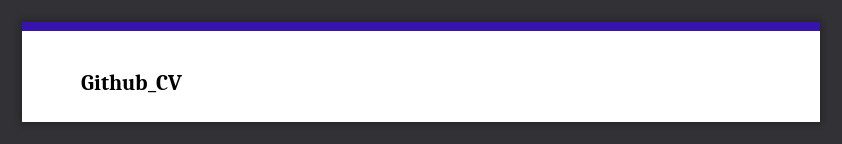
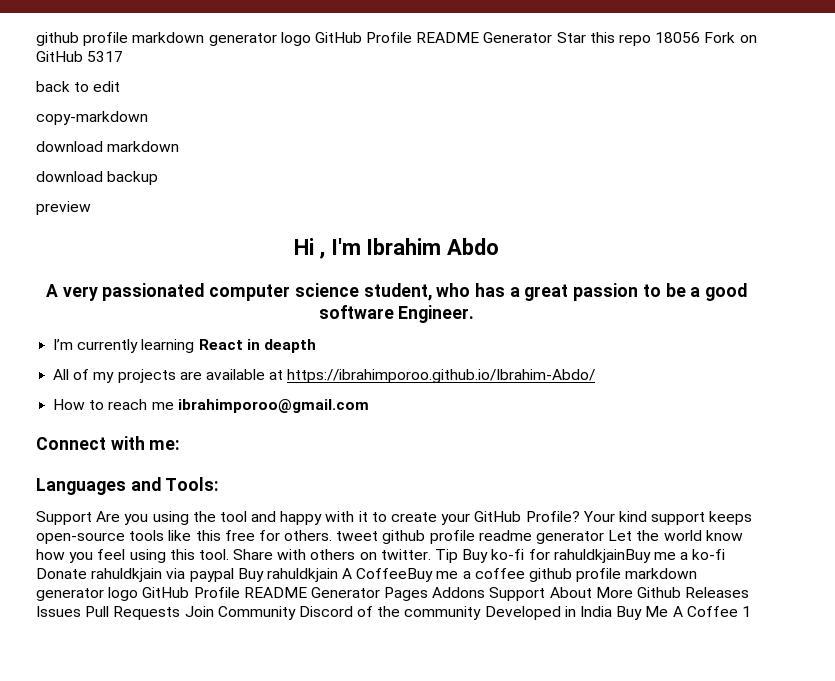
[81,74,182,93] Github_CV -> [36,32,757,46] [36,51,124,62] [36,81,121,92] [36,111,148,125] [36,141,180,152] [36,171,159,185] [36,201,91,215] [293,238,500,259] [45,283,748,301] [318,305,475,323] [53,339,316,353] [53,369,596,383] [53,399,369,413] [36,436,181,450] [36,477,220,495] [36,511,753,525] [36,530,743,544] [36,549,726,563] [36,568,698,582] [36,587,750,601] [36,606,751,620] github profile markdown generator logo GitHub Profile README Generator Star this repo 18056 Fork on GitHub 5317 // back to edit // copy-markdown // download markdown // download backup // preview // Hi , I'm Ibrahim Abdo // A very passionated computer science student, who has a great passion to be a good software Engineer. // I’m currently learning React in deapth // All of my projects are available at https://ibrahimporoo.github.io/Ibrahim-Abdo/ // How to reach me ibrahimporoo@gmail.com // Connect with me: // Languages and Tools: // Support Are you using the tool and happy with it to create your GitHub Profile? Your kind support keeps open-source tools like this free for others. tweet github profile readme generator Let the world know how you feel using this tool. Share with others on twitter. Tip Buy ko-fi for rahuldkjainBuy me a ko-fi Donate rahuldkjain via paypal Buy rahuldkjain A CoffeeBuy me a coffee github profile markdown generator logo GitHub Profile README Generator Pages Addons Support About More Github Releases Issues Pull Requests Join Community Discord of the community Developed in India Buy Me A Coffee 1

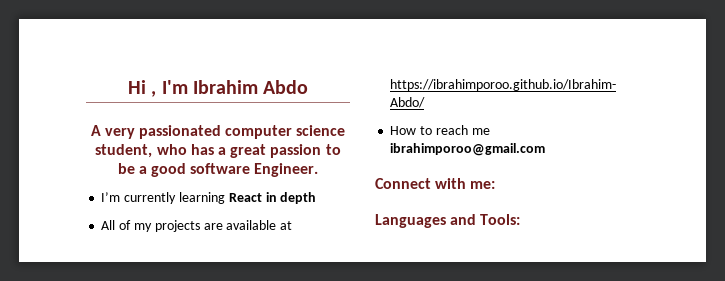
[36,32,757,46] [36,51,124,62] [36,81,121,92] [36,111,148,125] [36,141,180,152] [36,171,159,185] [36,201,91,215] github profile markdown generator logo GitHub Profile README Generator Star this repo 18056 Fork on GitHub 5317 // back to edit // copy-markdown // download markdown // download backup // preview // -> (127, 87) none
[263,339,316,353] deapth -> [280,192,317,204] depth
[36,511,753,525] [36,530,743,544] [36,549,726,563] [36,568,698,582] [36,587,750,601] [36,606,751,620] // Support Are you using the tool and happy with it to create your GitHub Profile? Your kind support keeps open-source tools like this free for others. tweet github profile readme generator Let the world know how you feel using this tool. Share with others on twitter. Tip Buy ko-fi for rahuldkjainBuy me a ko-fi Donate rahuldkjain via paypal Buy rahuldkjain A CoffeeBuy me a coffee github profile markdown generator logo GitHub Profile README Generator Pages Addons Support About More Github Releases Issues Pull Requests Join Community Discord of the community Developed in India Buy Me A Coffee 1 -> (521, 219) none

